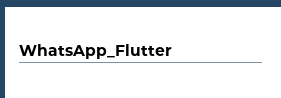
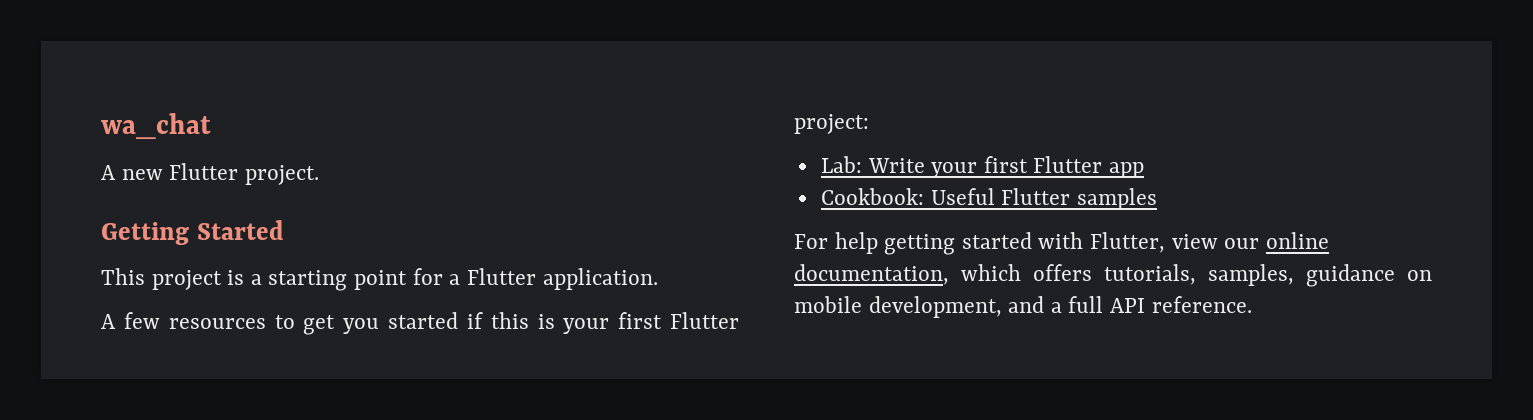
[19,44,172,59] WhatsApp_Flutter -> [101,113,211,139] [101,163,319,185] [101,220,284,245] [101,268,658,291] [101,312,739,335] [794,114,869,134] [820,156,1145,178] [820,188,1157,210] [794,232,1329,255] [794,264,1432,287] [794,296,1252,318] wa_chat // A new Flutter project. // Getting Started // This project is a starting point for a Flutter application. // A few resources to get you started if this is your first Flutter project: // Lab: Write your first Flutter app // Cookbook: Useful Flutter samples // For help getting started with Flutter, view our online documentation, which offers tutorials, samples, guidance on mobile development, and a full API reference.

